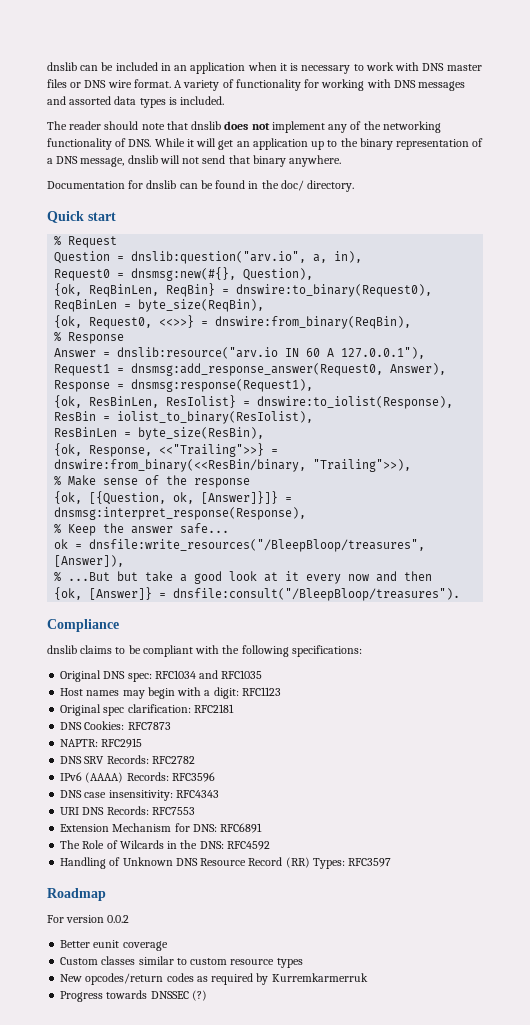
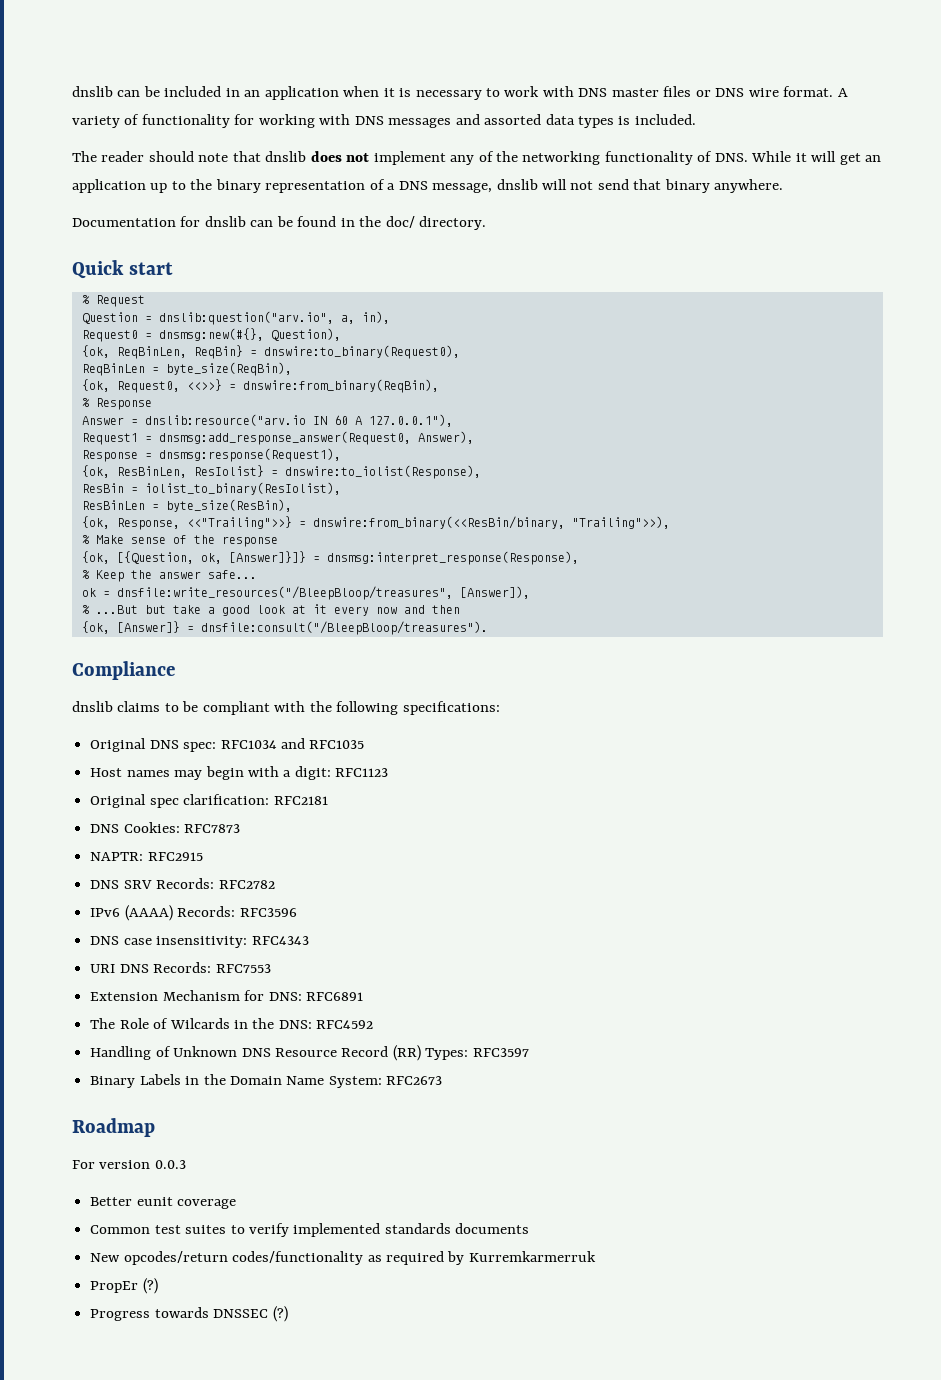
(392, 862) none -> [90,1074,443,1088] // Binary Labels in the Domain Name System: RFC2673
[107,915,130,923] 0.0.2 -> [154,1160,186,1169] 0.0.3
[60,956,303,968] Custom classes similar to custom resource types -> [90,1223,530,1237] Common test suites to verify implemented standards documents
[166,973,194,982] codes -> [232,1251,364,1265] codes/functionality
(368, 977) none -> [90,1278,158,1294] // PropEr (?)

